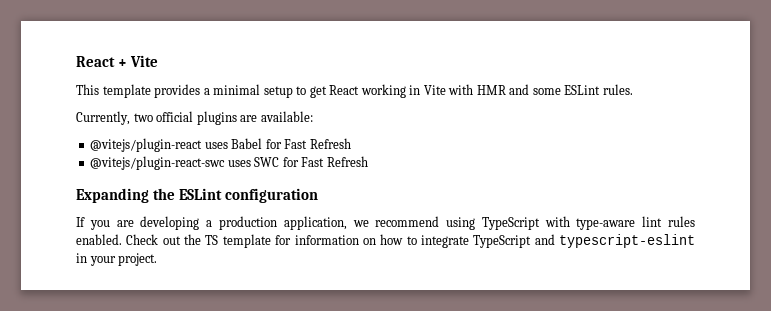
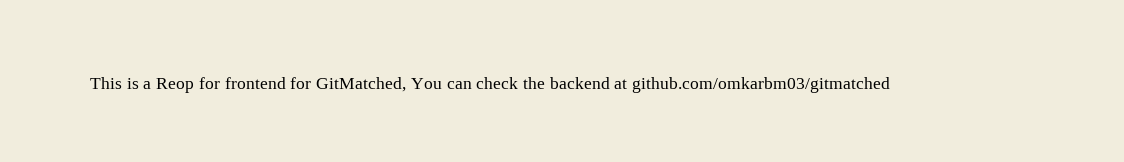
[76,55,159,67] [76,84,633,98] [76,111,313,125] [90,138,351,152] [90,156,368,170] [76,188,318,203] [76,216,695,230] [76,234,695,248] [76,253,158,266] React + Vite // This template provides a minimal setup to get React working in Vite with HMR and some ESLint rules. // Currently, two official plugins are available: // @vitejs/plugin-react uses Babel for Fast Refresh // @vitejs/plugin-react-swc uses SWC for Fast Refresh // Expanding the ESLint configuration // If you are developing a production application, we recommend using TypeScript with type-aware lint rules enabled. Check out the TS template for information on how to integrate TypeScript and typescript-eslint in your project. -> [90,77,891,93] This is a Reop for frontend for GitMatched, You can check the backend at github.com/omkarbm03/gitmatched

